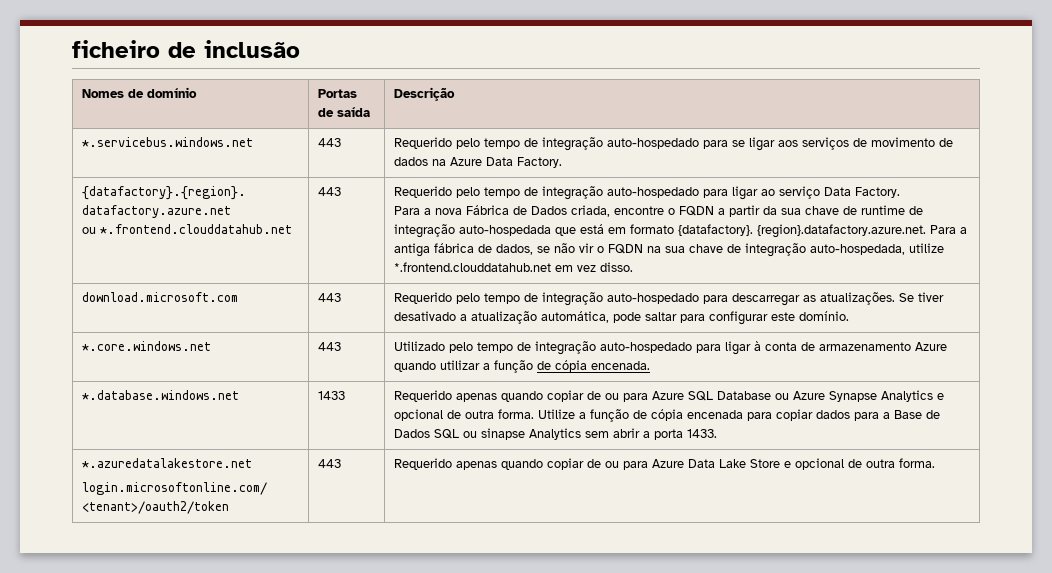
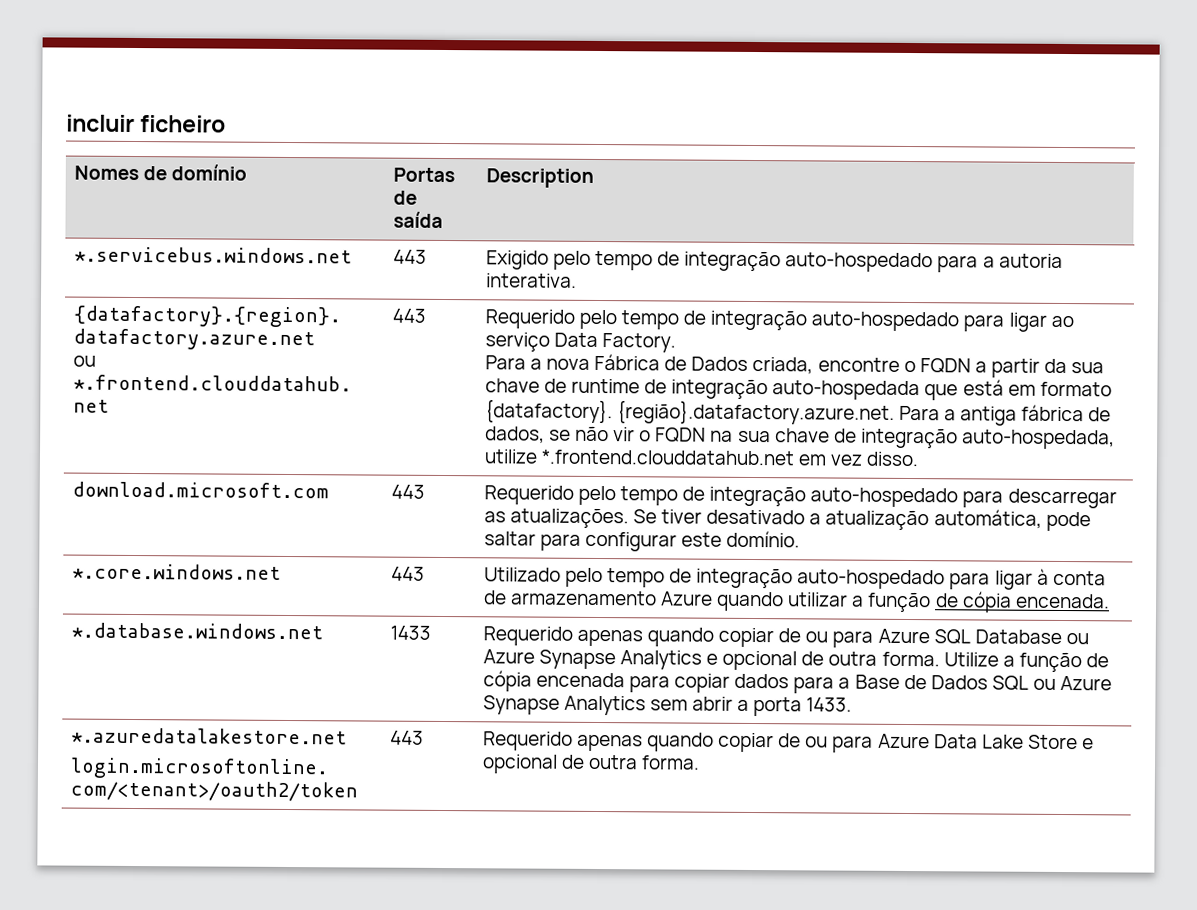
(72, 49) none -> [66,114,135,132] incluir
[168,40,300,58] de inclusão -> (227, 124) none
[394,87,456,101] Descrição -> [485,168,594,188] Description
[394,137,954,151] [394,157,563,168] Requerido pelo tempo de integração auto-hospedado para se ligar aos serviços de movimento de dados na Azure Data Factory. -> [485,250,1063,273] [485,273,577,288] Exigido pelo tempo de integração auto-hospedado para a autoria interativa.
[757,224,927,238] {region}.datafactory.azure.net. -> [616,400,895,425] {região}.datafactory.azure.net.
[481,428,526,440] sinapse -> [1060,675,1113,691] [482,695,560,715] Azure Synapse

